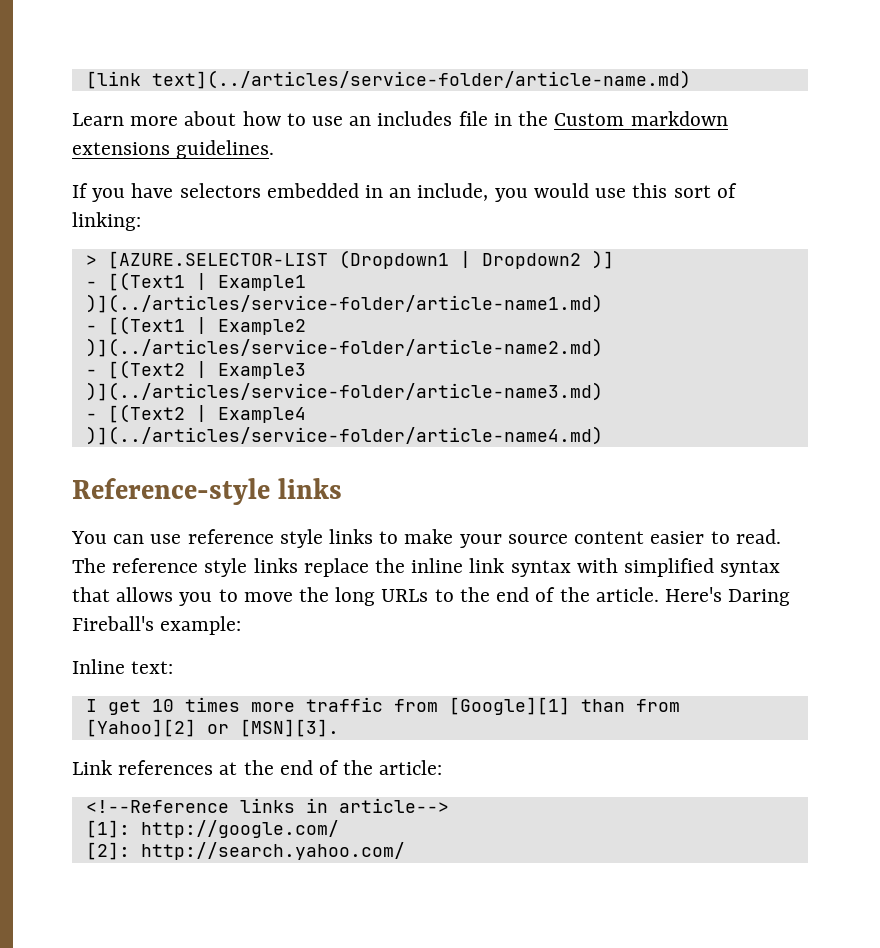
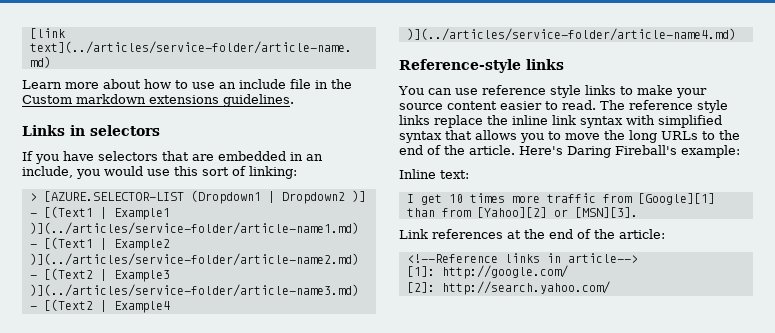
[377,111,453,126] includes -> [239,79,286,89] include
(275, 149) none -> [22,125,160,136] // Links in selectors
(261, 190) none -> [162,151,214,161] that are

